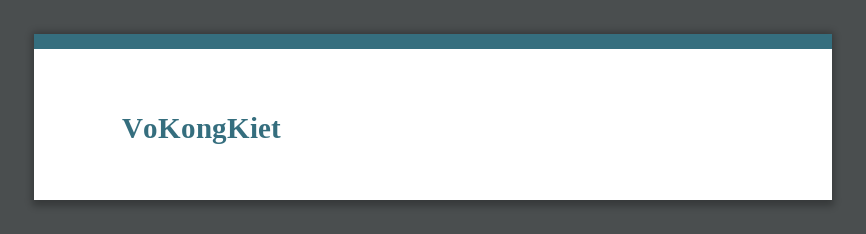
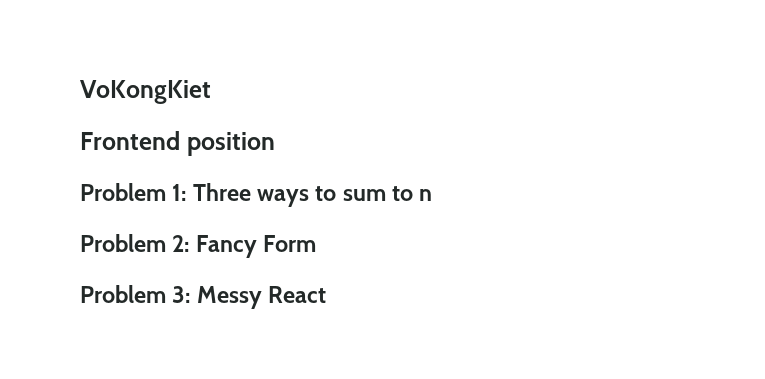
(281, 130) none -> [80,131,275,156] [80,183,433,207] [80,234,317,258] [80,285,327,309] // Frontend position // Problem 1: Three ways to sum to n // Problem 2: Fancy Form // Problem 3: Messy React

